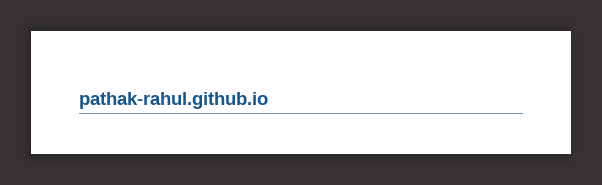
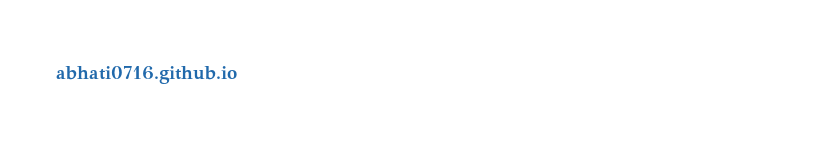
[79,92,268,109] pathak-rahul.github.io -> [56,66,237,84] abhati0716.github.io

